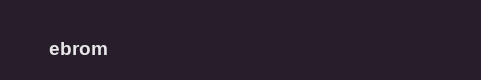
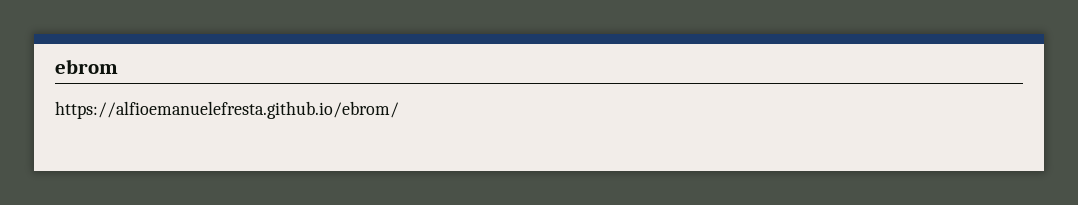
(108, 48) none -> [55,101,399,119] // https://alfioemanuelefresta.github.io/ebrom/

